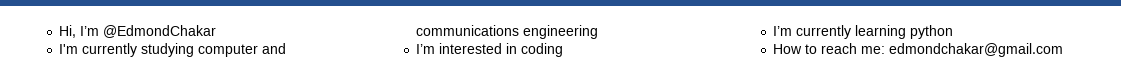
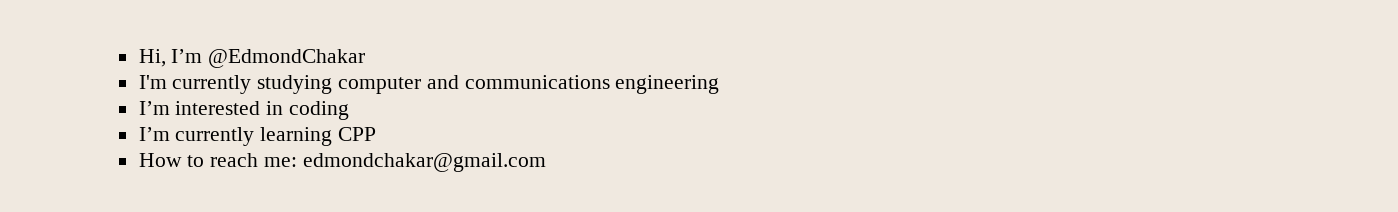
[910,25,954,39] python -> [338,127,377,141] CPP

